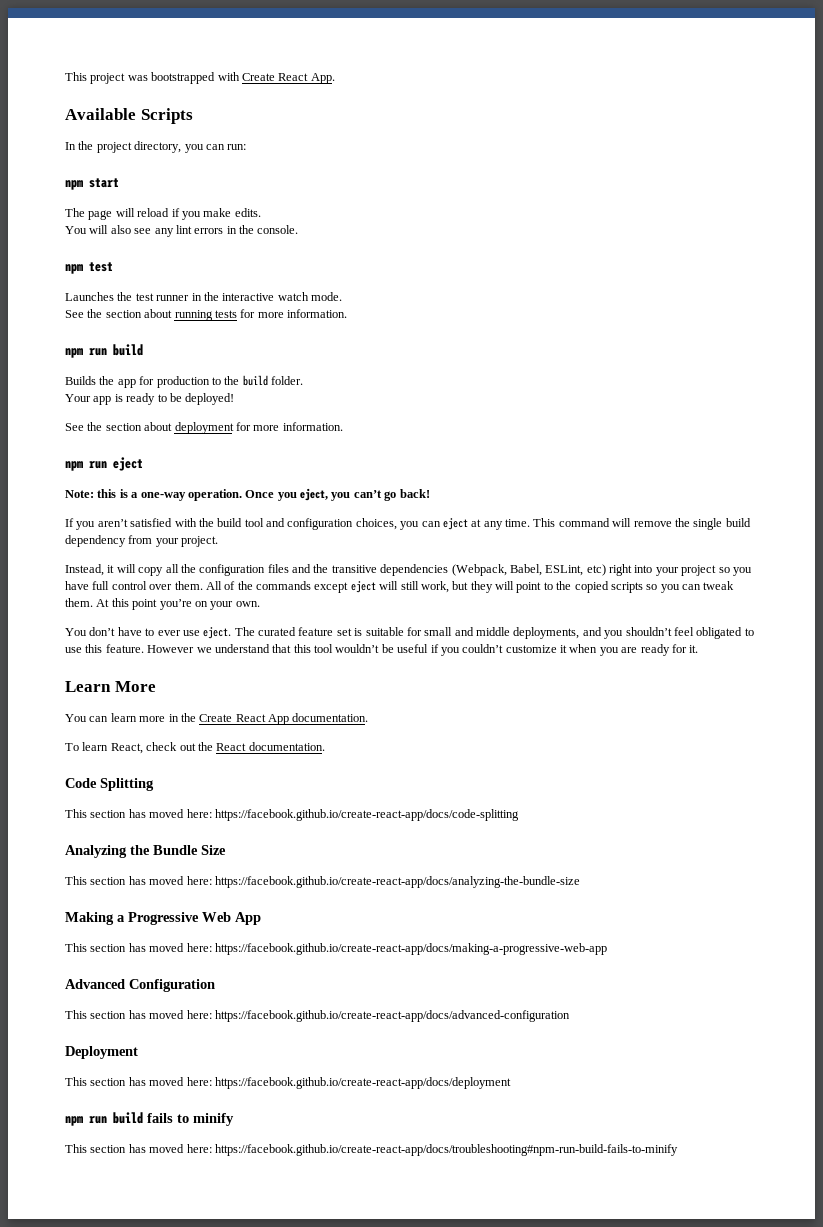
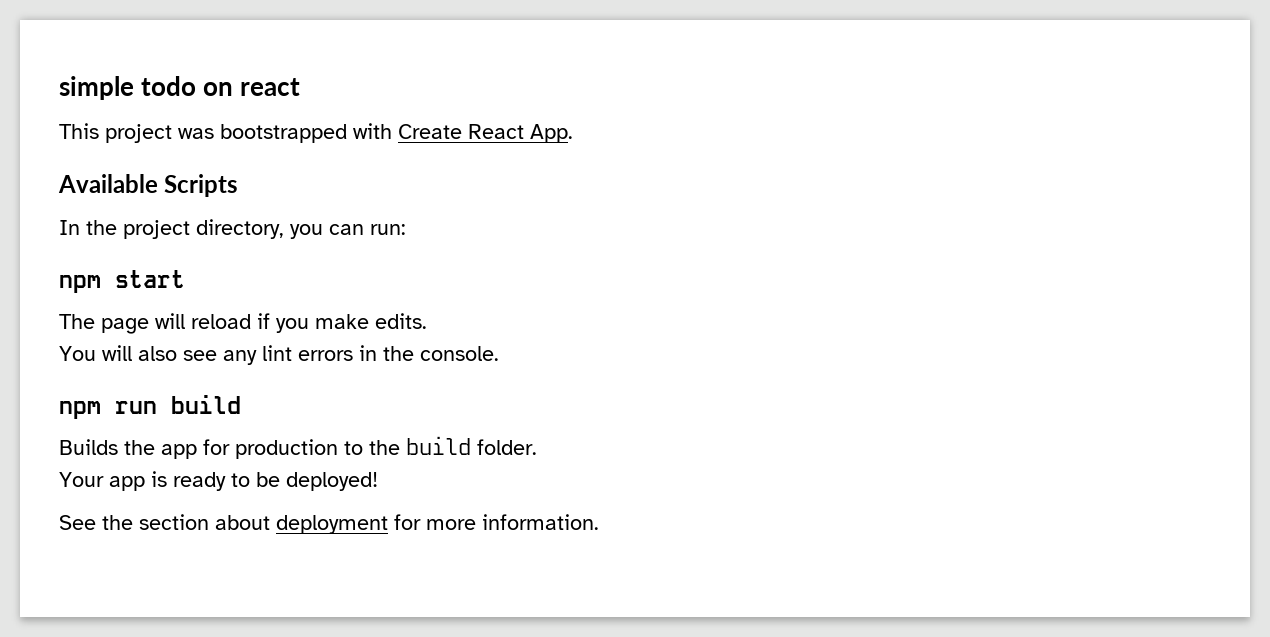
(65, 76) none -> [59,76,301,100] simple todo on react //
[65,262,113,274] [65,292,342,301] [65,309,347,321] // npm test // Launches the test runner in the interactive watch mode. // See the section about running tests for more information. -> (499, 353) none
[65,457,143,471] [65,488,430,501] [65,518,751,530] [65,535,219,547] [65,564,752,576] [65,581,735,593] [65,598,260,610] [65,627,754,639] [65,644,699,656] [65,681,156,692] [65,713,369,725] [65,742,325,754] [65,778,154,791] [65,809,519,821] [65,845,226,858] [65,876,580,888] [65,912,261,925] [65,943,607,955] [65,979,215,992] [65,1010,570,1022] [65,1046,138,1059] [65,1077,511,1089] [65,1112,234,1126] [65,1144,678,1156] // npm run eject // Note: this is a one-way operation. Once you eject, you can’t go back! // If you aren’t satisfied with the build tool and configuration choices, you can eject at any time. This command will remove the single build dependency from your project. // Instead, it will copy all the configuration files and the transitive dependencies (Webpack, Babel, ESLint, etc) right into your project so you have full control over them. All of the commands except eject will still work, but they will point to the copied scripts so you can tweak them. At this point you’re on your own. // You don’t have to ever use eject. The curated feature set is suitable for small and middle deployments, and you shouldn’t feel obligated to use this feature. However we understand that this tool wouldn’t be useful if you couldn’t customize it when you are ready for it. // Learn More // You can learn more in the Create React App documentation. // To learn React, check out the React documentation. // Code Splitting // This section has moved here: https://facebook.github.io/create-react-app/docs/code-splitting // Analyzing the Bundle Size // This section has moved here: https://facebook.github.io/create-react-app/docs/analyzing-the-bundle-size // Making a Progressive Web App // This section has moved here: https://facebook.github.io/create-react-app/docs/making-a-progressive-web-app // Advanced Configuration // This section has moved here: https://facebook.github.io/create-react-app/docs/advanced-configuration // Deployment // This section has moved here: https://facebook.github.io/create-react-app/docs/deployment // npm run build fails to minify // This section has moved here: https://facebook.github.io/create-react-app/docs/troubleshooting#npm-run-build-fails-to-minify -> (599, 522) none

